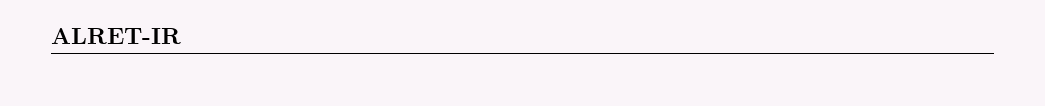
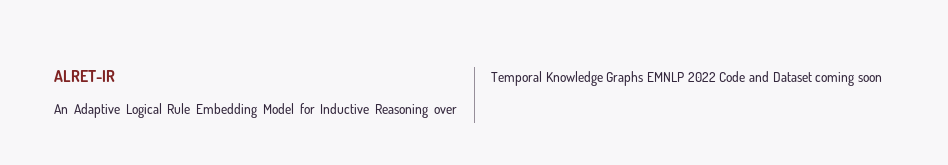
(181, 36) none -> [54,103,457,118] [491,71,882,86] // An Adaptive Logical Rule Embedding Model for Inductive Reasoning over Temporal Knowledge Graphs EMNLP 2022 Code and Dataset coming soon

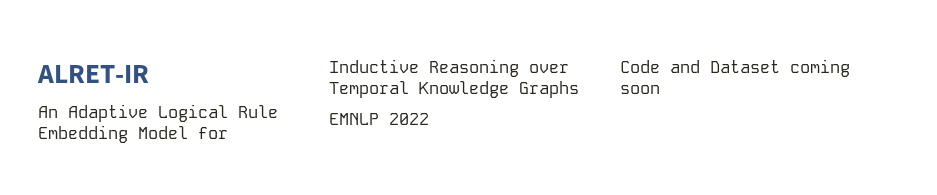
(644, 78) none -> (579, 89) //
(716, 77) none -> (429, 119) //

